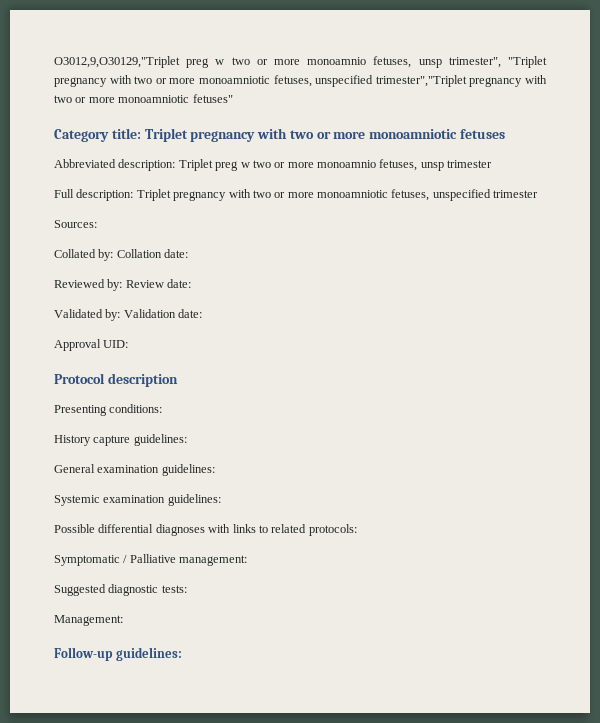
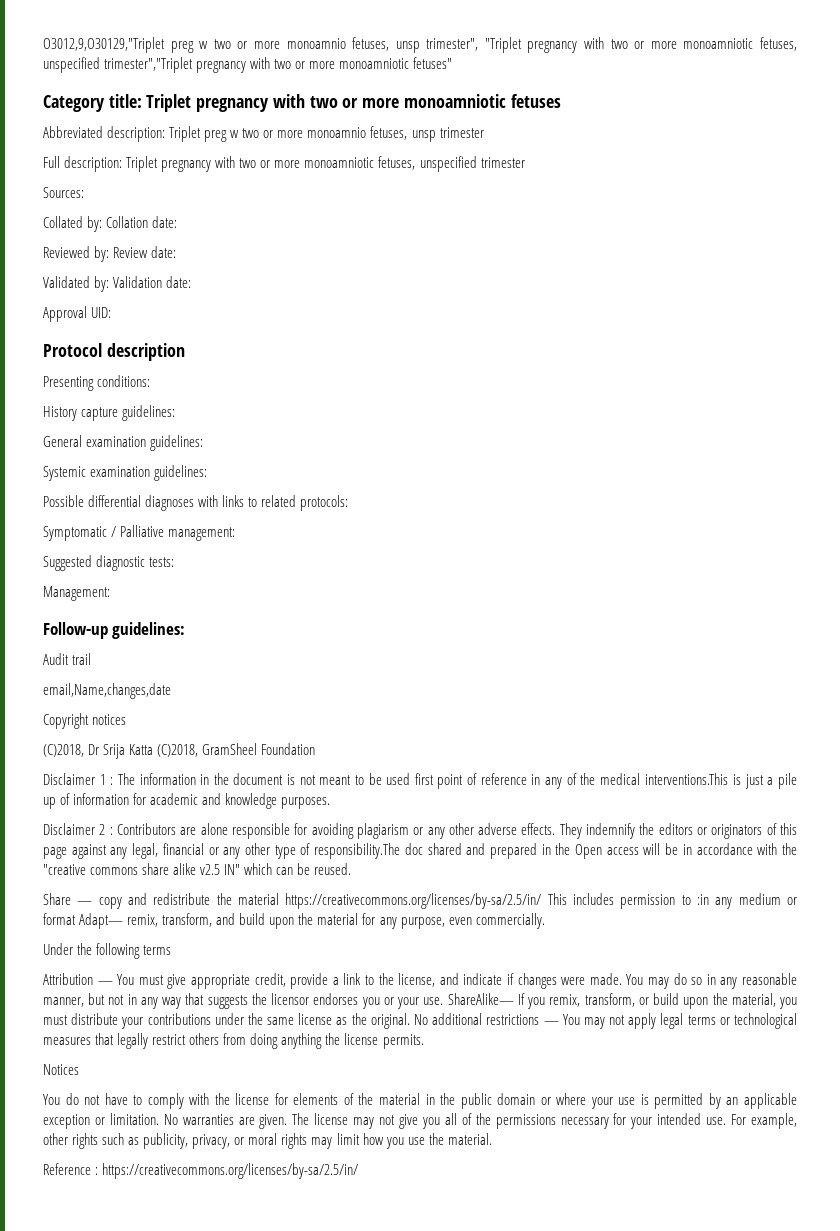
(182, 654) none -> [43,653,92,665] [43,683,171,699] [43,713,127,729] [43,743,316,759] [43,773,798,789] [43,793,331,809] [43,823,798,839] [43,843,797,859] [43,863,352,875] [43,893,798,909] [43,913,545,929] [43,943,172,959] [43,973,798,989] [43,993,798,1009] [43,1013,797,1029] [43,1033,424,1049] [43,1064,79,1075] [43,1093,798,1109] [43,1113,798,1129] [43,1133,492,1149] [43,1163,359,1179] // Audit trail // email,Name,changes,date // Copyright notices // (C)2018, Dr Srija Katta (C)2018, GramSheel Foundation // Disclaimer 1 : The information in the document is not meant to be used first point of reference in any of the medical interventions.This is just a pile up of information for academic and knowledge purposes. // Disclaimer 2 : Contributors are alone responsible for avoiding plagiarism or any other adverse effects. They indemnify the editors or originators of this page against any legal, financial or any other type of responsibility.The doc shared and prepared in the Open access will be in accordance with the "creative commons share alike v2.5 IN" which can be reused. // Share — copy and redistribute the material https://creativecommons.org/licenses/by-sa/2.5/in/ This includes permission to :in any medium or format Adapt— remix, transform, and build upon the material for any purpose, even commercially. // Under the following terms // Attribution — You must give appropriate credit, provide a link to the license, and indicate if changes were made. You may do so in any reasonable manner, but not in any way that suggests the licensor endorses you or your use. ShareAlike— If you remix, transform, or build upon the material, you must distribute your contributions under the same license as the original. No additional restrictions — You may not apply legal terms or technological measures that legally restrict others from doing anything the license permits. // Notices // You do not have to comply with the license for elements of the material in the public domain or where your use is permitted by an applicable exception or limitation. No warranties are given. The license may not give you all of the permissions necessary for your intended use. For example, other rights such as publicity, privacy, or moral rights may limit how you use the material. // Reference : https://creativecommons.org/licenses/by-sa/2.5/in/

